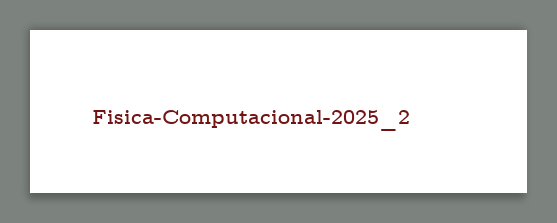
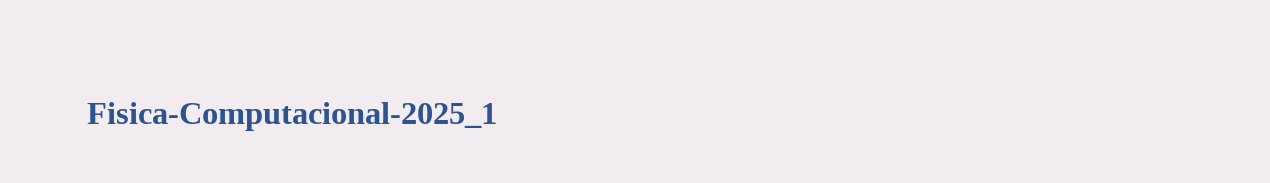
[92,110,410,131] Fisica-Computacional-2025_2 -> [87,102,497,131] Fisica-Computacional-2025_1

